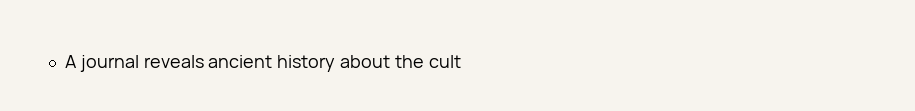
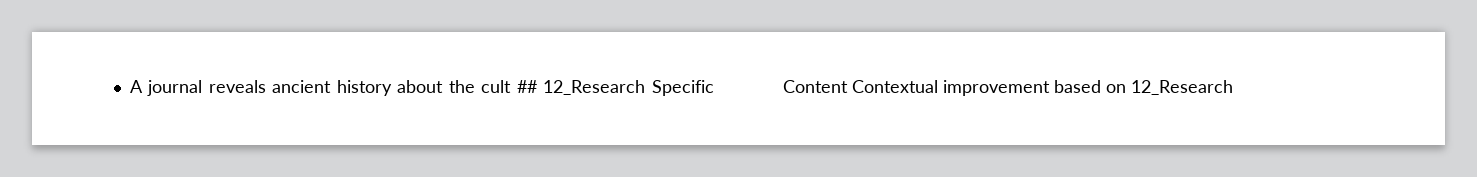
(461, 61) none -> [516,80,1233,96] ## 12_Research Specific Content Contextual improvement based on 12_Research

